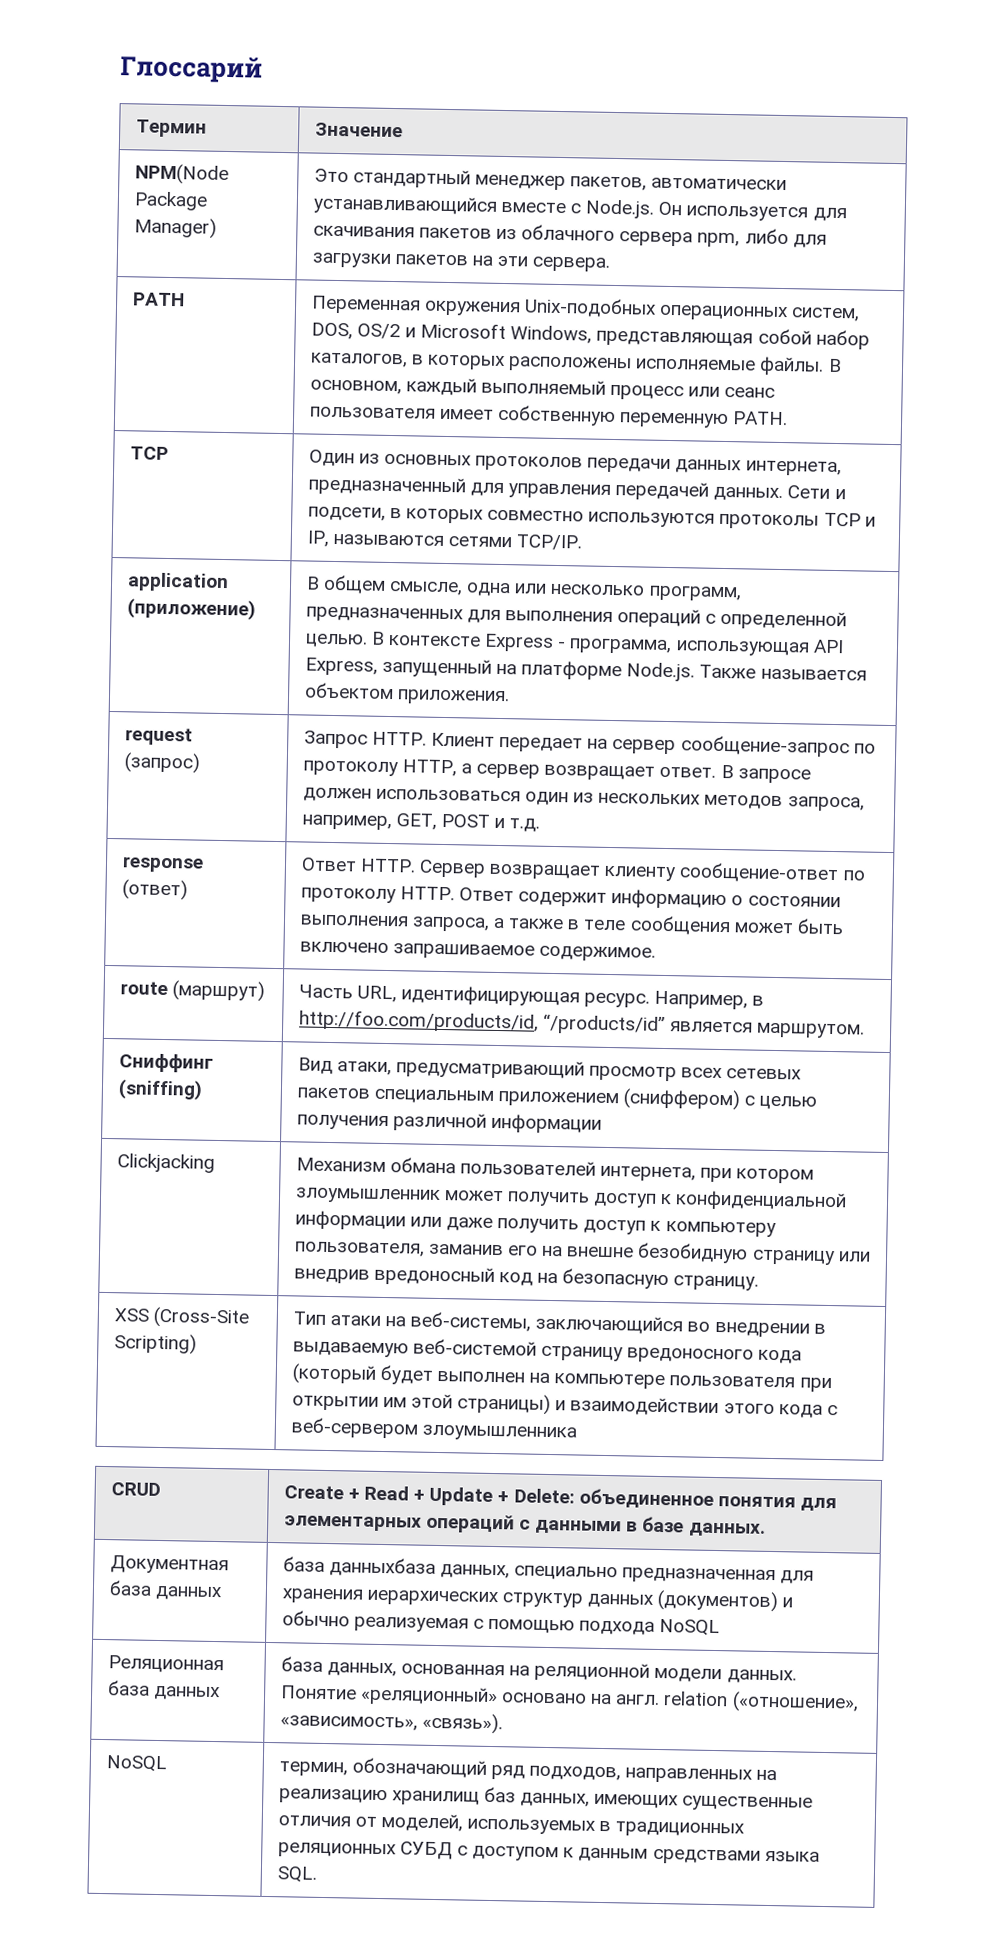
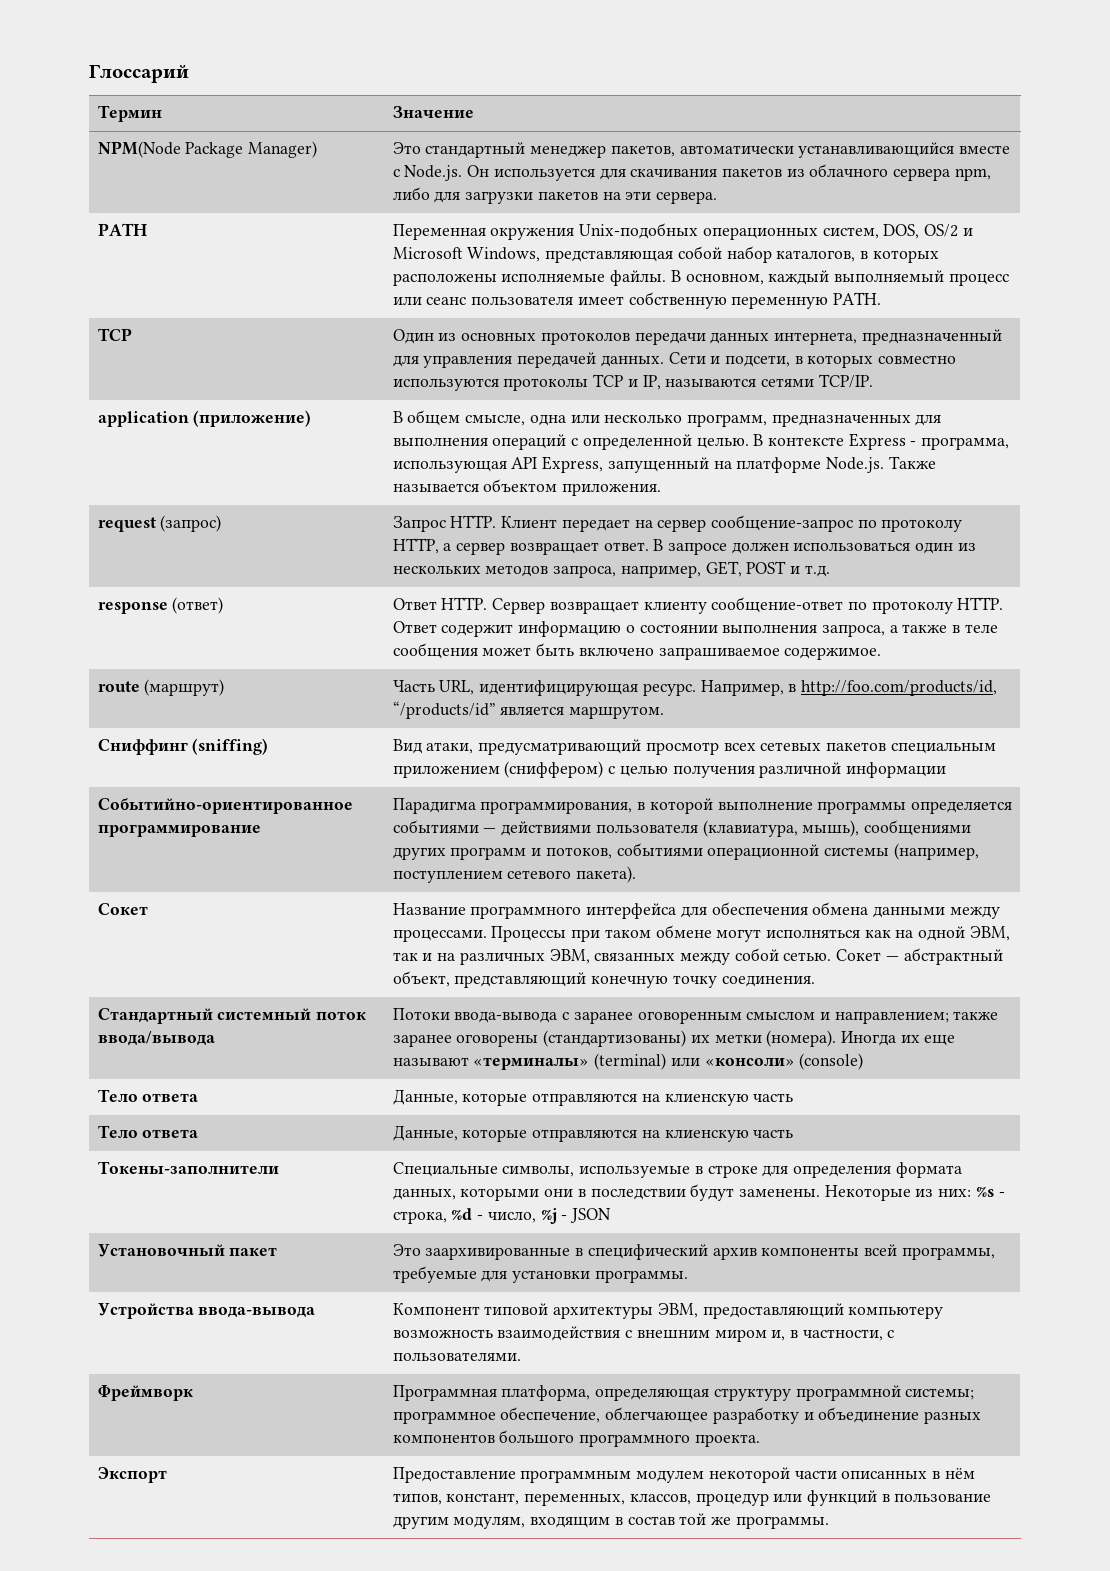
[116,1153,215,1173] [295,1157,815,1184] [294,1187,848,1212] [294,1210,776,1238] [293,1241,871,1266] [293,1265,760,1291] [113,1306,250,1329] [113,1333,197,1355] [292,1311,826,1338] [292,1338,803,1364] [291,1363,832,1393] [291,1393,838,1418] [290,1417,577,1442] [110,1482,161,1497] [283,1485,837,1512] [283,1513,766,1537] [109,1555,229,1575] [108,1580,223,1601] [282,1556,815,1585] [281,1588,794,1613] [281,1610,721,1637] [107,1655,224,1674] [107,1680,221,1701] [280,1656,797,1684] [280,1685,859,1714] [279,1712,503,1735] [105,1755,167,1773] [278,1757,778,1784] [278,1786,814,1812] [277,1813,746,1838] [277,1841,820,1865] [276,1866,317,1883] Clickjacking | Механизм обмана пользователей интернета, при котором злоумышленник может получить доступ к конфиденциальной информации или даже получить доступ к компьютеру пользователя, заманив его на внешне безобидную страницу или внедрив вредоносный код на безопасную страницу. // XSS (Cross-Site Scripting) | Тип атаки на веб-системы, заключающийся во внедрении в выдаваемую веб-системой страницу вредоносного кода (который будет выполнен на компьютере пользователя при открытии им этой страницы) и взаимодействии этого кода с веб-сервером злоумышленника // CRUD | Create + Read + Update + Delete: объединенное понятия для элементарных операций с данными в базе данных. // Документная база данных | база данныхбаза данных, специально предназначенная для хранения иерархических структур данных (документов) и обычно реализуемая с помощью подхода NoSQL // Реляционная база данных | база данных, основанная на реляционной модели данных. Понятие «реляционный» основано на англ. relation («отношение», «зависимость», «связь»). // NoSQL | термин, обозначающий ряд подходов, направленных на реализацию хранилищ баз данных, имеющих существенные отличия от моделей, используемых в традиционных реляционных СУБД с доступом к данным средствами языка SQL. -> [97,798,353,814] [97,824,261,837] [392,798,1013,814] [392,820,972,837] [392,843,979,860] [392,866,637,883] [97,903,148,915] [392,902,1000,919] [392,925,1010,942] [392,948,1003,965] [392,971,815,988] [97,1008,367,1024] [97,1031,215,1046] [392,1008,999,1024] [392,1030,956,1047] [392,1053,864,1070] [97,1089,199,1102] [392,1089,794,1106] [97,1125,199,1138] [392,1125,794,1142] [97,1161,279,1174] [392,1162,962,1178] [392,1184,1005,1201] [392,1208,612,1224] [97,1244,278,1257] [392,1244,995,1260] [392,1266,688,1283] [97,1303,316,1319] [392,1303,944,1319] [392,1326,895,1342] [392,1352,521,1361] [97,1385,193,1401] [392,1385,975,1401] [392,1407,982,1424] [392,1430,760,1447] [97,1467,167,1483] [392,1467,975,1483] [392,1490,992,1506] [392,1513,829,1529] Событийно-ориентированное программирование | Парадигма программирования, в которой выполнение программы определяется событиями — действиями пользователя (клавиатура, мышь), сообщениями других программ и потоков, событиями операционной системы (например, поступлением сетевого пакета). // Сокет | Название программного интерфейса для обеспечения обмена данными между процессами. Процессы при таком обмене могут исполняться как на одной ЭВМ, так и на различных ЭВМ, связанных между собой сетью. Сокет — абстрактный объект, представляющий конечную точку соединения. // Стандартный системный поток ввода/вывода | Потоки ввода-вывода с заранее оговоренным смыслом и направлением; также заранее оговорены (стандартизованы) их метки (номера). Иногда их еще называют «терминалы» (terminal) или «консоли» (console) // Тело ответа | Данные, которые отправляются на клиенскую часть // Тело ответа | Данные, которые отправляются на клиенскую часть // Токены-заполнители | Специальные символы, используемые в строке для определения формата данных, которыми они в последствии будут заменены. Некоторые из них: %s - cтрока, %d - число, %j - JSON // Установочный пакет | Это заархивированные в специфический архив компоненты всей программы, требуемые для установки программы. // Устройства ввода-вывода | Компонент типовой архитектуры ЭВМ, предоставляющий компьютеру возможность взаимодействия с внешним миром и, в частности, с пользователями. // Фреймворк | Программная платформа, определяющая структуру программной системы; программное обеспечение, облегчающее разработку и объединение разных компонентов большого программного проекта. // Экспорт | Предоставление программным модулем некоторой части описанных в нём типов, констант, переменных, классов, процедур или функций в пользование другим модулям, входящим в состав той же программы.

